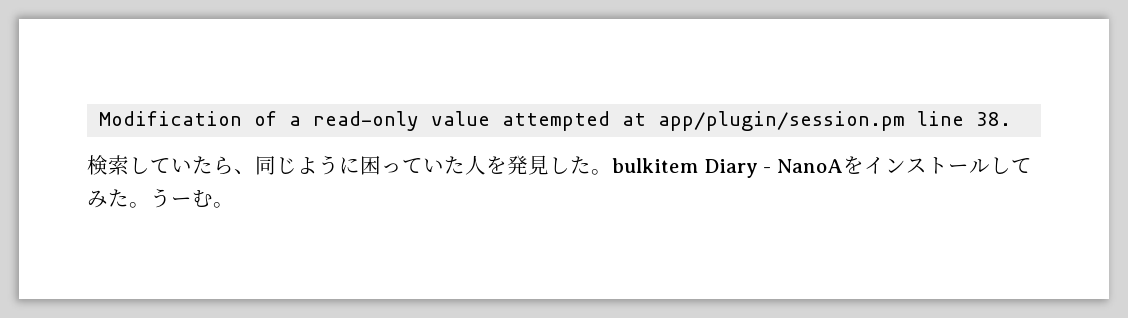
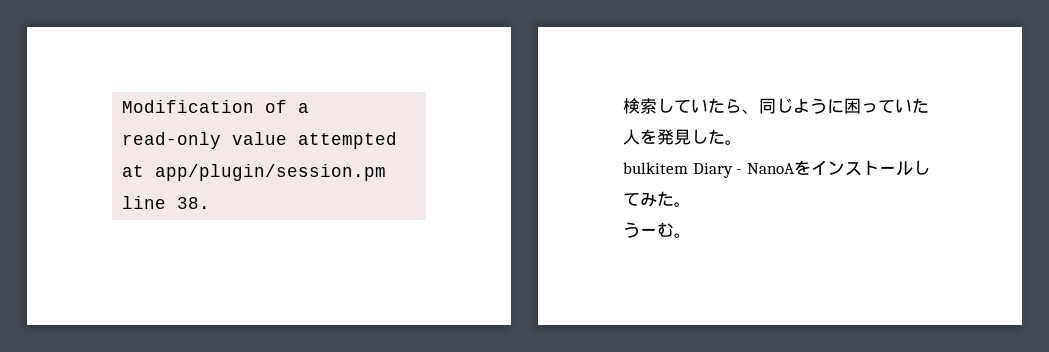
(612, 172) none -> (742, 142) //
(150, 205) none -> (691, 204) //

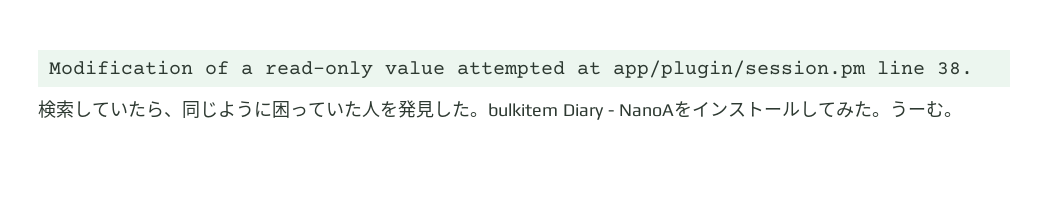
(742, 142) // -> (488, 114) none
(691, 204) // -> (890, 114) none

